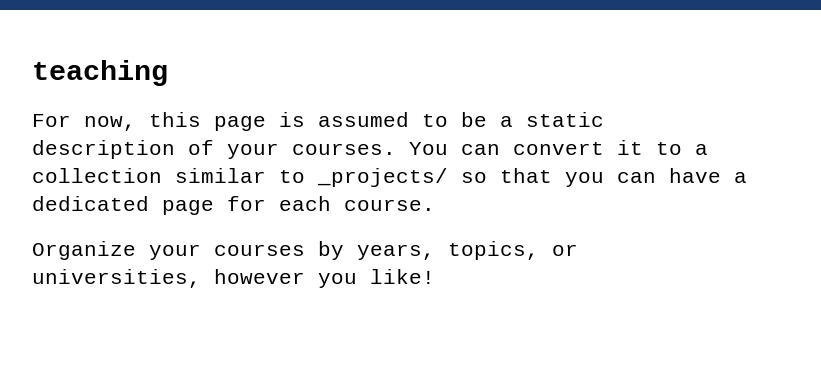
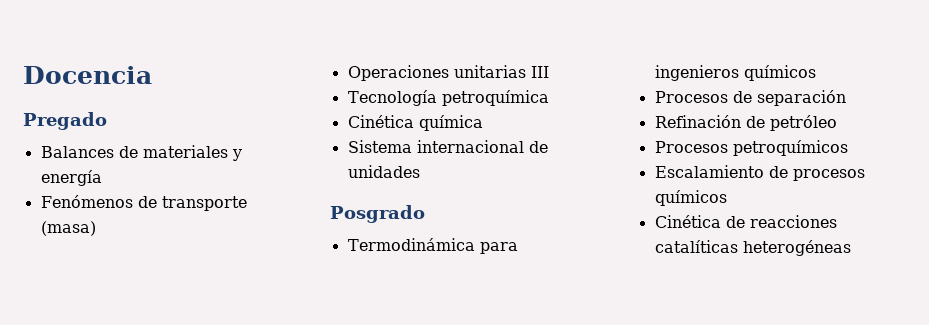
[32,60,168,86] [32,112,604,131] [32,140,708,159] [32,168,747,187] [32,196,435,215] [32,241,578,260] [32,269,435,288] teaching // For now, this page is assumed to be a static description of your courses. You can convert it to a collection similar to _projects/ so that you can have a dedicated page for each course. // Organize your courses by years, topics, or universities, however you like! -> [23,66,152,84] [23,112,107,130] [40,145,242,161] [40,170,102,186] [40,195,247,211] [40,221,96,236] [347,65,549,81] [347,90,549,106] [347,115,483,131] [347,140,548,153] [347,165,420,178] [330,205,425,223] [347,238,518,254] [654,65,816,81] [654,90,846,106] [654,115,837,131] [654,140,848,156] [654,165,865,181] [654,190,727,206] [654,215,837,228] [654,240,851,256] Docencia // Pregado // Balances de materiales y energía // Fenómenos de transporte (masa) // Operaciones unitarias III // Tecnología petroquímica // Cinética química // Sistema internacional de unidades // Posgrado // Termodinámica para ingenieros químicos // Procesos de separación // Refinación de petróleo // Procesos petroquímicos // Escalamiento de procesos químicos // Cinética de reacciones catalíticas heterogéneas

